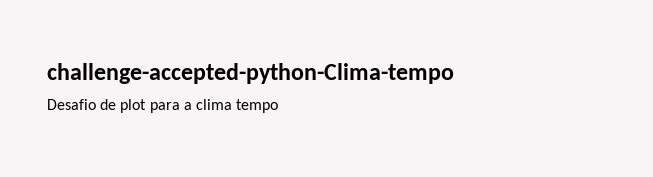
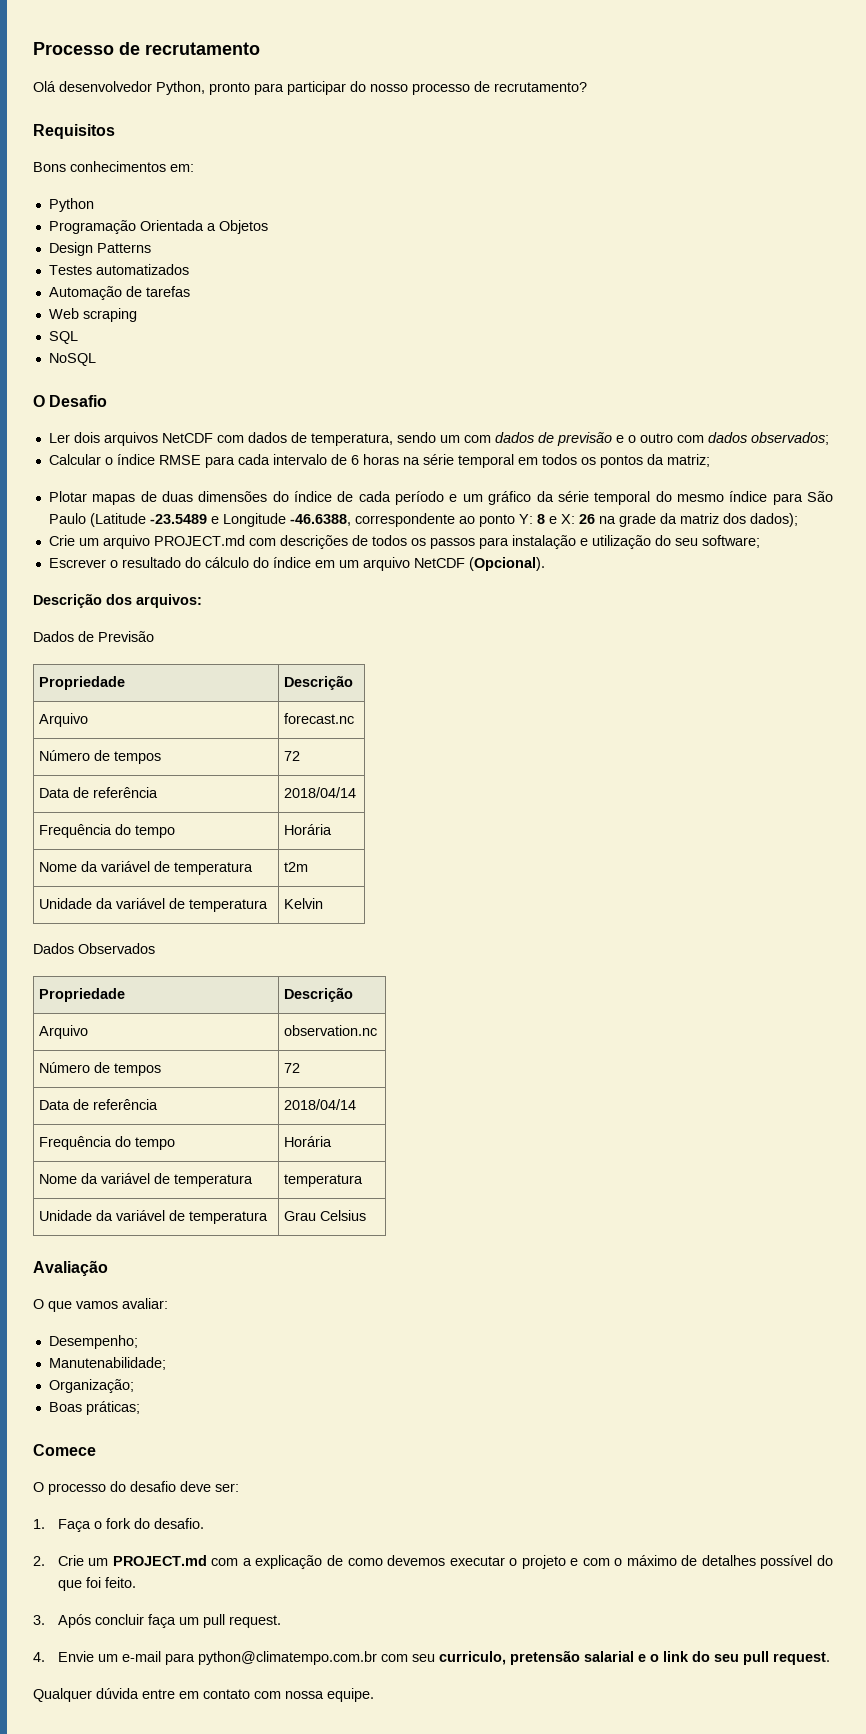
[47,63,454,84] [47,99,279,113] challenge-accepted-python-Clima-tempo // Desafio de plot para a clima tempo -> [33,42,260,55] [33,81,587,95] [33,124,115,139] [33,161,194,172] [48,198,94,212] [48,220,268,234] [48,242,151,256] [48,264,189,275] [48,286,190,300] [48,308,137,322] [48,331,78,344] [48,353,96,366] [33,395,108,407] [48,432,829,446] [48,454,710,468] [48,491,833,505] [48,513,798,527] [48,535,760,549] [48,557,545,571] [33,593,202,608] [33,631,154,642] [39,676,126,690] [284,675,354,690] [39,713,89,727] [284,713,355,724] [39,750,162,764] [284,751,301,761] [39,787,159,798] [284,787,357,798] [39,824,176,838] [284,824,333,835] [39,861,254,875] [284,862,309,872] [39,898,269,912] [284,898,324,909] [33,943,155,954] [39,988,126,1002] [284,987,354,1002] [39,1025,89,1039] [284,1025,378,1036] [39,1062,162,1076] [284,1063,301,1073] [39,1099,159,1110] [284,1099,357,1110] [39,1136,176,1150] [284,1136,333,1147] [39,1173,254,1187] [284,1174,364,1187] [39,1210,269,1224] [284,1210,367,1221] [33,1260,108,1276] [33,1298,168,1312] [48,1335,138,1349] [48,1357,166,1370] [48,1379,134,1393] [48,1401,140,1415] [33,1444,96,1456] [33,1481,239,1495] [33,1518,204,1532] [33,1555,833,1569] [57,1577,136,1591] [33,1614,281,1628] [33,1650,830,1665] [33,1688,374,1702] Processo de recrutamento // Olá desenvolvedor Python, pronto para participar do nosso processo de recrutamento? // Requisitos // Bons conhecimentos em: // Python // Programação Orientada a Objetos // Design Patterns // Testes automatizados // Automação de tarefas // Web scraping // SQL // NoSQL // O Desafio // Ler dois arquivos NetCDF com dados de temperatura, sendo um com dados de previsão e o outro com dados observados; // Calcular o índice RMSE para cada intervalo de 6 horas na série temporal em todos os pontos da matriz; // Plotar mapas de duas dimensões do índice de cada período e um gráfico da série temporal do mesmo índice para São Paulo (Latitude -23.5489 e Longitude -46.6388, correspondente ao ponto Y: 8 e X: 26 na grade da matriz dos dados); // Crie um arquivo PROJECT.md com descrições de todos os passos para instalação e utilização do seu software; // Escrever o resultado do cálculo do índice em um arquivo NetCDF (Opcional). // Descrição dos arquivos: // Dados de Previsão // Propriedade | Descrição // Arquivo | forecast.nc // Número de tempos | 72 // Data de referência | 2018/04/14 // Frequência do tempo | Horária // Nome da variável de temperatura | t2m // Unidade da variável de temperatura | Kelvin // Dados Observados // Propriedade | Descrição // Arquivo | observation.nc // Número de tempos | 72 // Data de referência | 2018/04/14 // Frequência do tempo | Horária // Nome da variável de temperatura | temperatura // Unidade da variável de temperatura | Grau Celsius // Avaliação // O que vamos avaliar: // Desempenho; // Manutenabilidade; // Organização; // Boas práticas; // Comece // O processo do desafio deve ser: // 1. Faça o fork do desafio. // 2. Crie um PROJECT.md com a explicação de como devemos executar o projeto e com o máximo de detalhes possível do que foi feito. // 3. Após concluir faça um pull request. // 4. Envie um e-mail para python@climatempo.com.br com seu curriculo, pretensão salarial e o link do seu pull request. // Qualquer dúvida entre em contato com nossa equipe.

